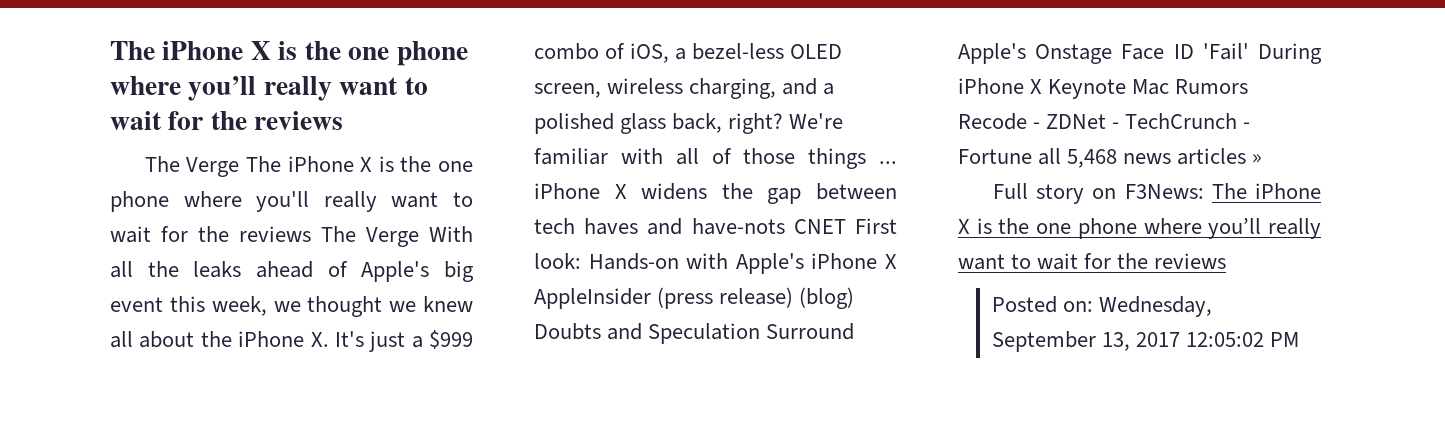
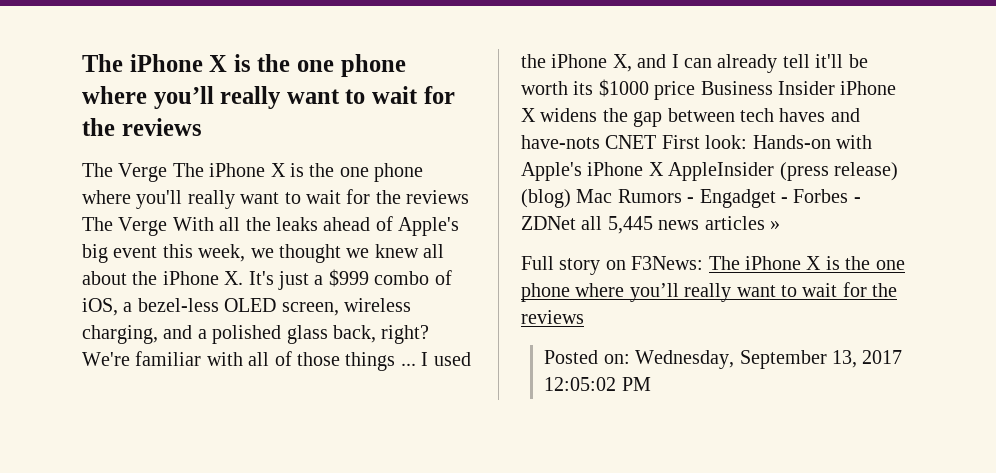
(897, 162) none -> [421,352,471,366] [521,54,868,73] [521,79,835,100] I used the iPhone X, and I can already tell it'll be worth its $1000 price Business Insider
[534,323,855,344] [958,43,1322,64] [958,78,1249,99] [958,113,1251,130] [958,148,1118,168] Doubts and Speculation Surround Apple's Onstage Face ID 'Fail' During iPhone X Keynote Mac Rumors Recode - ZDNet - TechCrunch - Fortune all 5,468 -> [576,189,861,208] [521,216,653,234] Mac Rumors - Engadget - Forbes - ZDNet all 5,445

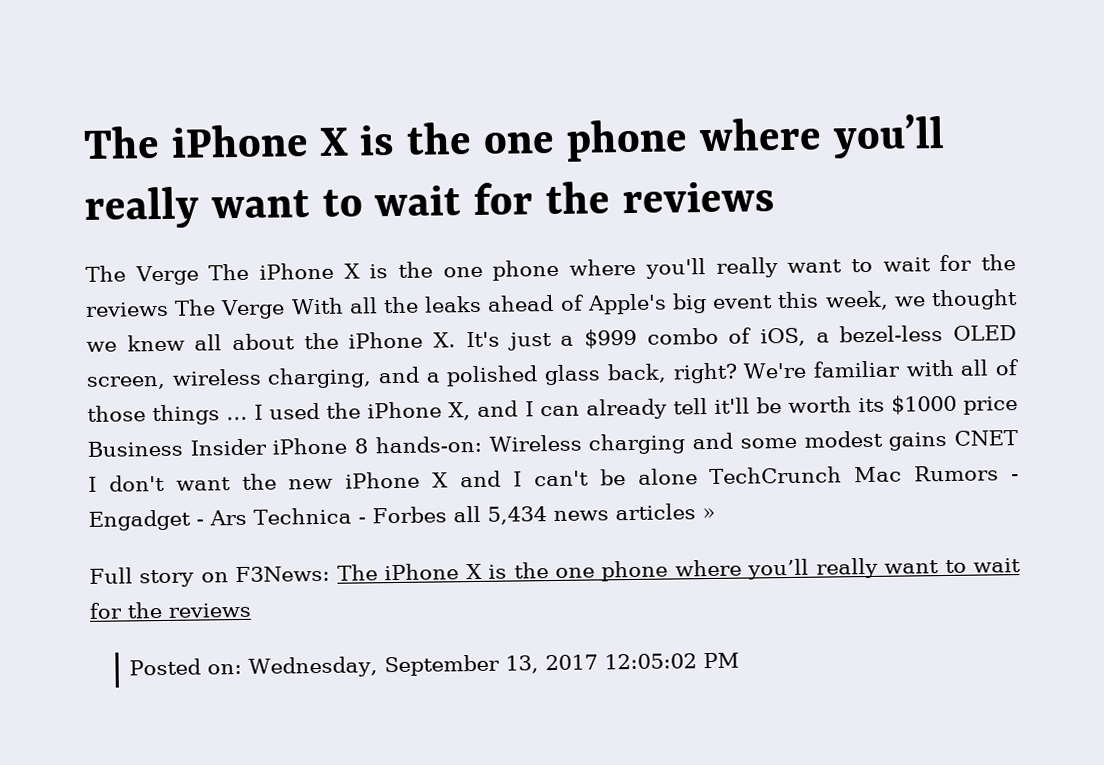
[521,108,860,127] [521,135,872,149] [521,162,898,181] [521,189,571,208] X widens the gap between tech haves and have-nots CNET First look: Hands-on with Apple's iPhone X AppleInsider (press release) (blog) -> [354,430,1019,455] [88,466,843,492] 8 hands-on: Wireless charging and some modest gains CNET I don't want the new iPhone X and I can't be alone TechCrunch
[793,189,861,203] [521,216,653,234] Forbes - ZDNet all 5,445 -> [209,505,547,526] Ars Technica - Forbes all 5,434

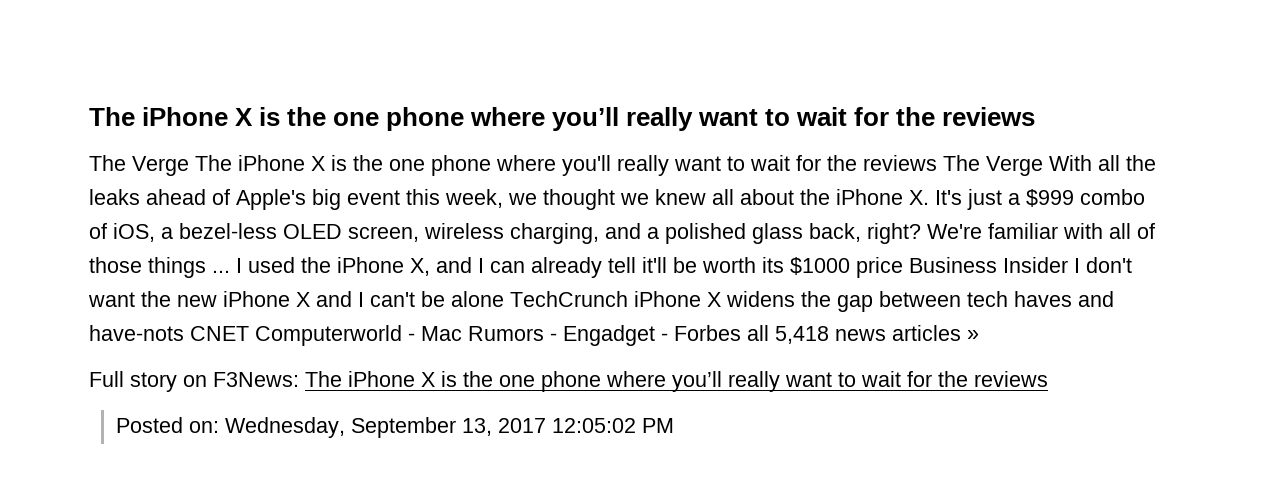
[272,430,1019,455] iPhone 8 hands-on: Wireless charging and some modest gains CNET -> (1068, 265) none
(843, 475) none -> [634,291,1114,312] [89,325,415,346] iPhone X widens the gap between tech haves and have-nots CNET Computerworld -
[209,507,366,526] Ars Technica - -> (668, 337) none
[486,506,547,525] 5,434 -> [775,326,829,344] 5,418

